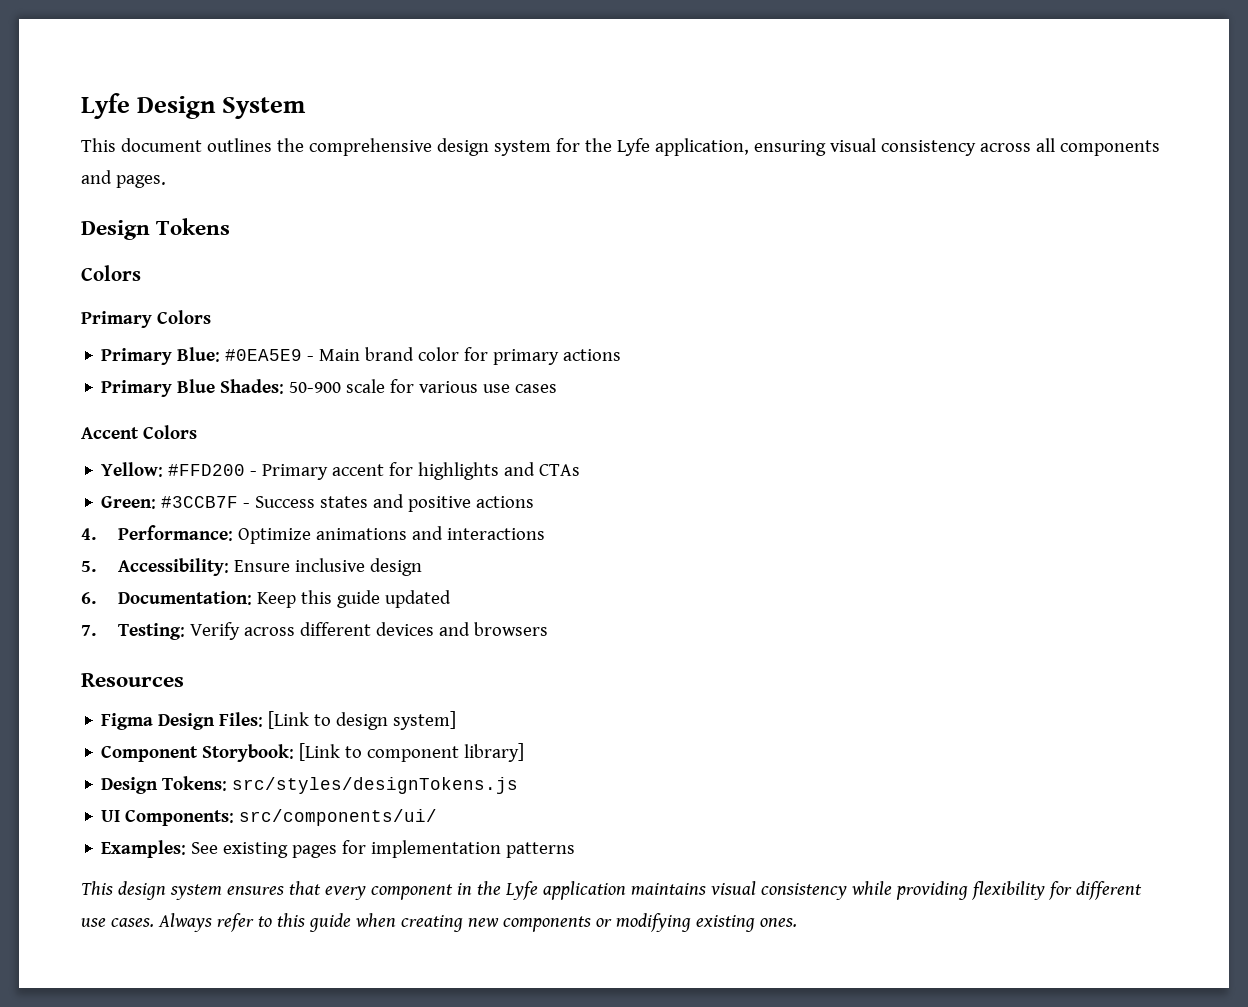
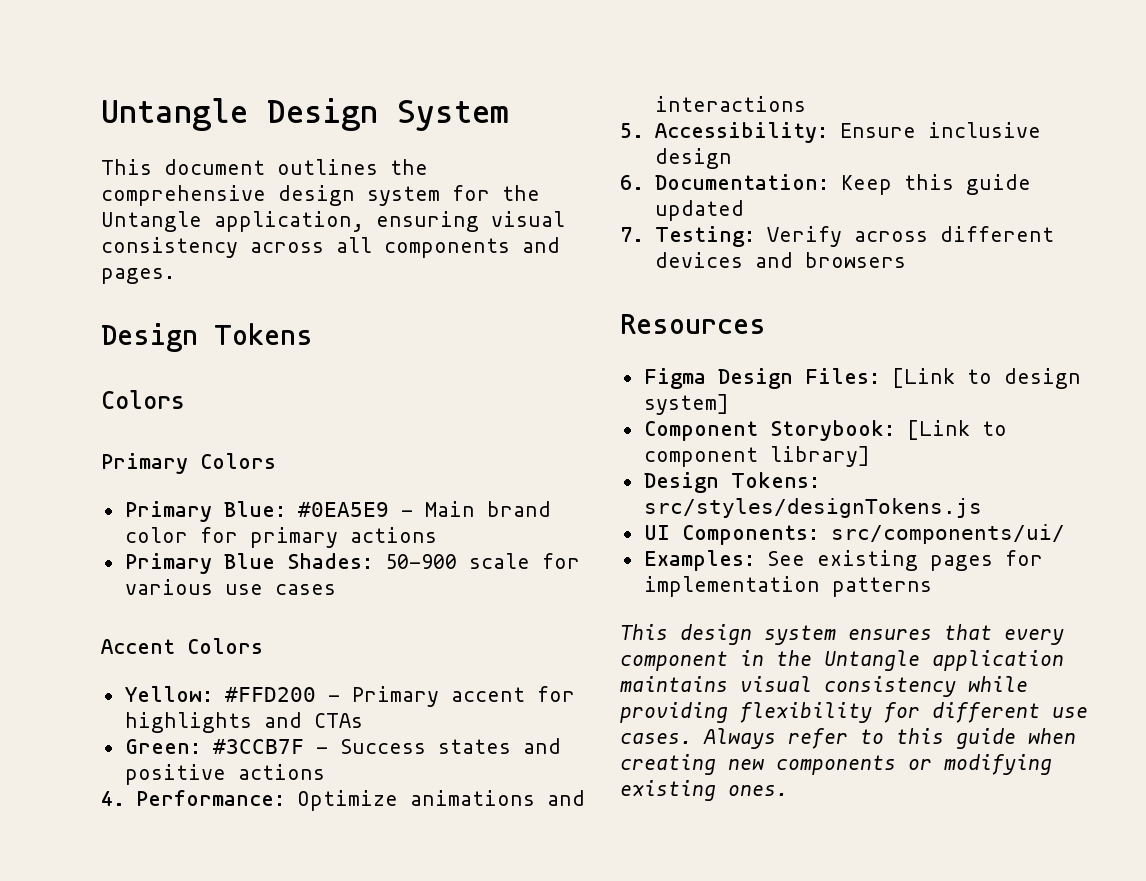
[81,93,130,119] Lyfe -> [101,98,248,131] Untangle
[616,138,650,156] Lyfe -> [101,211,202,232] Untangle
[504,881,538,900] Lyfe -> [824,650,920,671] Untangle

